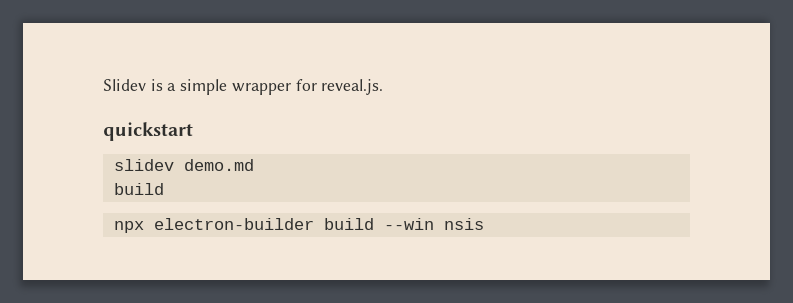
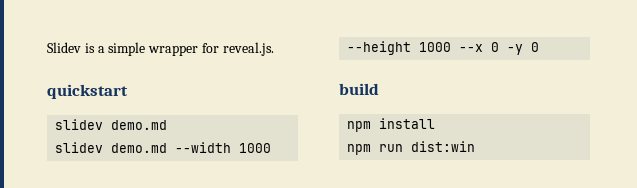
[113,183,164,195] [113,218,484,233] build // npx electron-builder build --win nsis -> [55,142,272,153] [347,41,540,55] [339,83,379,95] [347,118,436,132] [347,141,476,155] slidev demo.md --width 1000 --height 1000 --x 0 -y 0 // build // npm install // npm run dist:win

